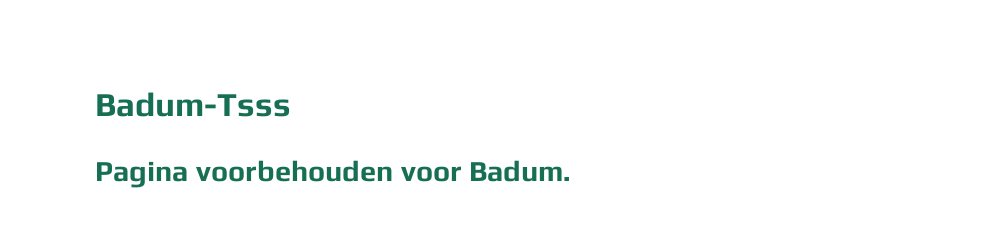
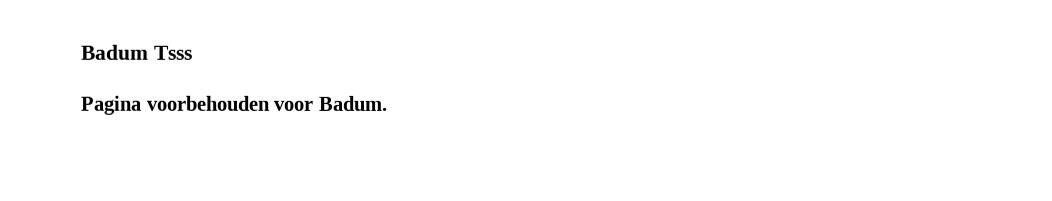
[95,92,291,117] Badum-Tsss -> [81,44,193,60] Badum Tsss

